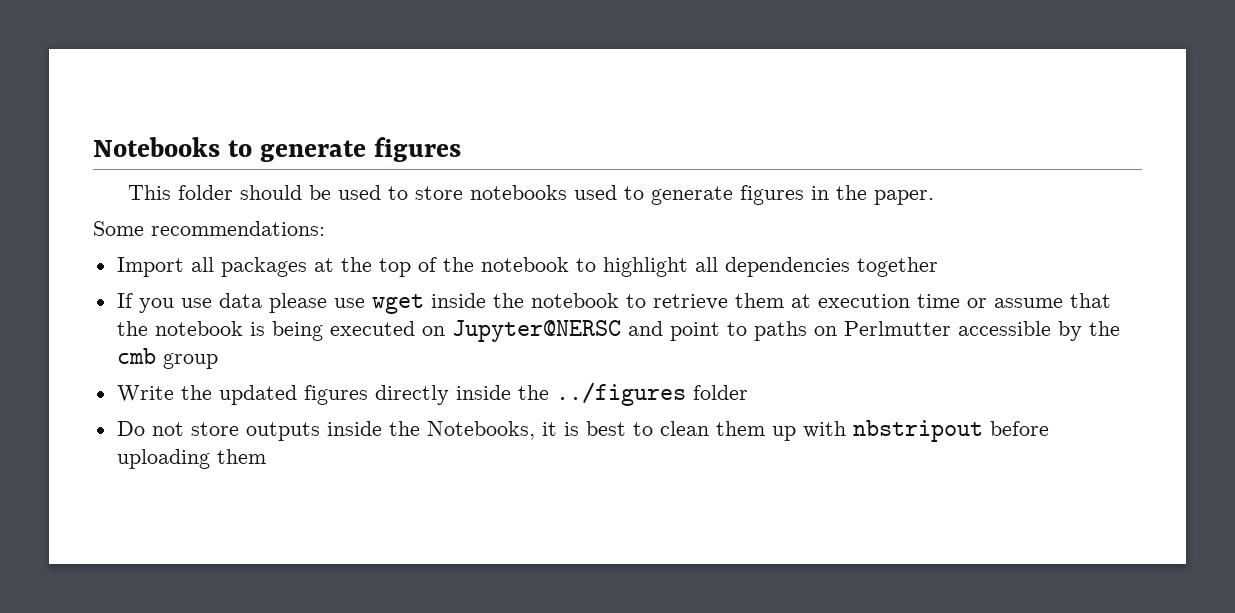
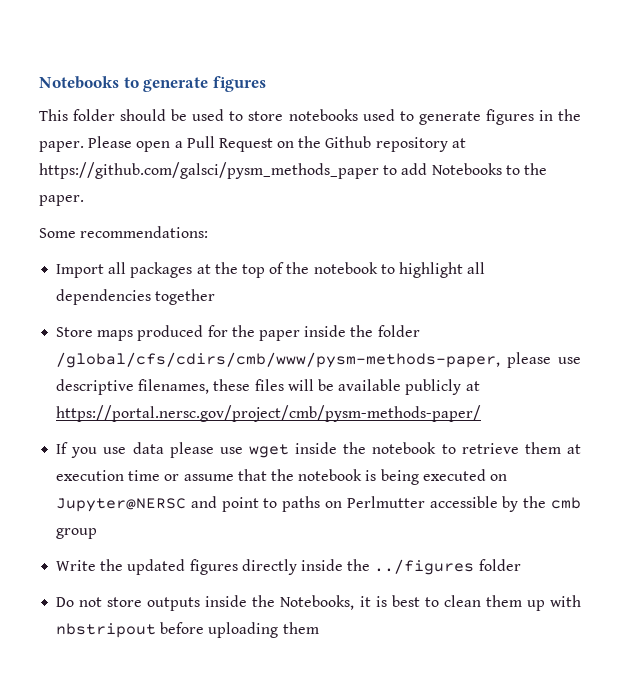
(934, 197) none -> [88,136,466,152] [39,162,547,179] [39,195,84,206] Please open a Pull Request on the Github repository at https://github.com/galsci/pysm_methods_paper to add Notebooks to the paper.
(938, 267) none -> [56,325,420,341] [56,352,582,368] [56,379,480,395] [56,405,482,422] // Store maps produced for the paper inside the folder /global/cfs/cdirs/cmb/www/pysm-methods-paper, please use descriptive filenames, these files will be available publicly at https://portal.nersc.gov/project/cmb/pysm-methods-paper/

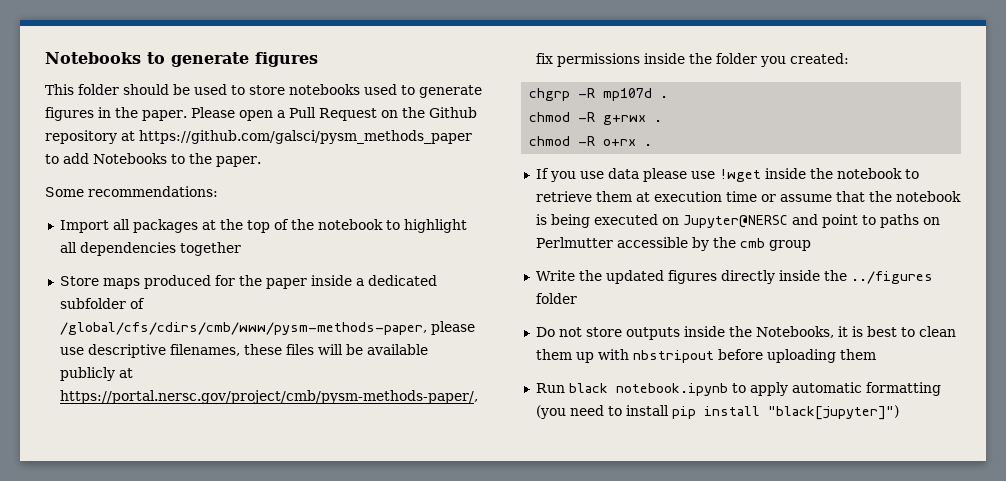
[350,325,420,337] the folder -> [355,275,437,286] [59,298,145,309] a dedicated subfolder of
[56,405,482,422] https://portal.nersc.gov/project/cmb/pysm-methods-paper/ -> [59,390,478,404] [535,53,849,67] [529,88,669,101] [529,112,663,125] [529,136,653,146] https://portal.nersc.gov/project/cmb/pysm-methods-paper/, fix permissions inside the folder you created: // chgrp -R mp107d . // chmod -R g+rwx . // chmod -R o+rx .
[248,444,289,458] wget -> [718,169,761,182] !wget
(319, 628) none -> [535,382,941,396] [535,405,899,420] // Run black notebook.ipynb to apply automatic formatting (you need to install pip install "black[jupyter]")

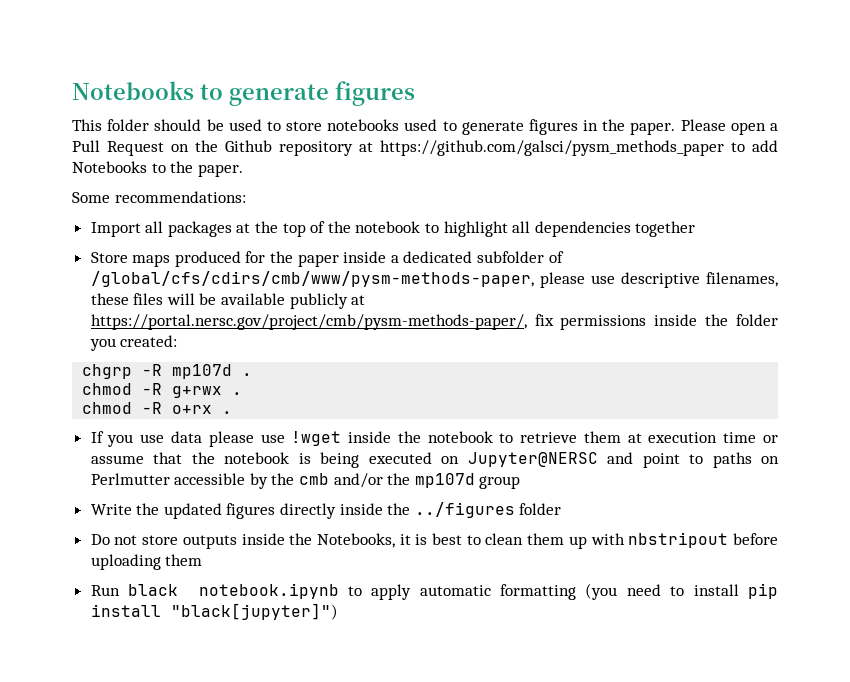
(765, 243) none -> [333,473,475,488] and/or the mp107d

